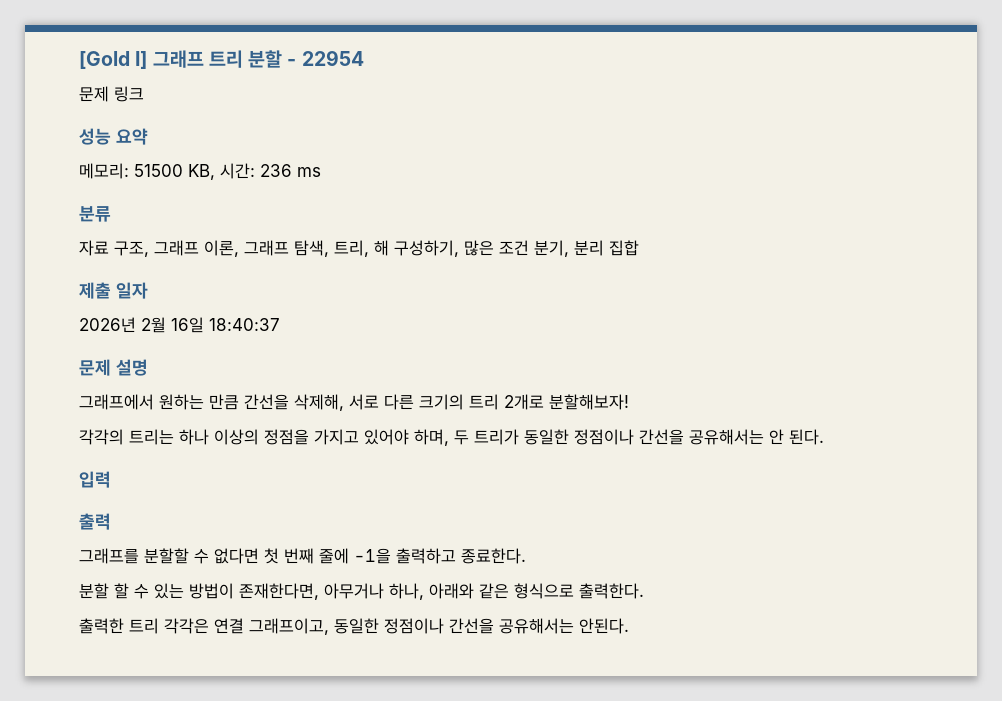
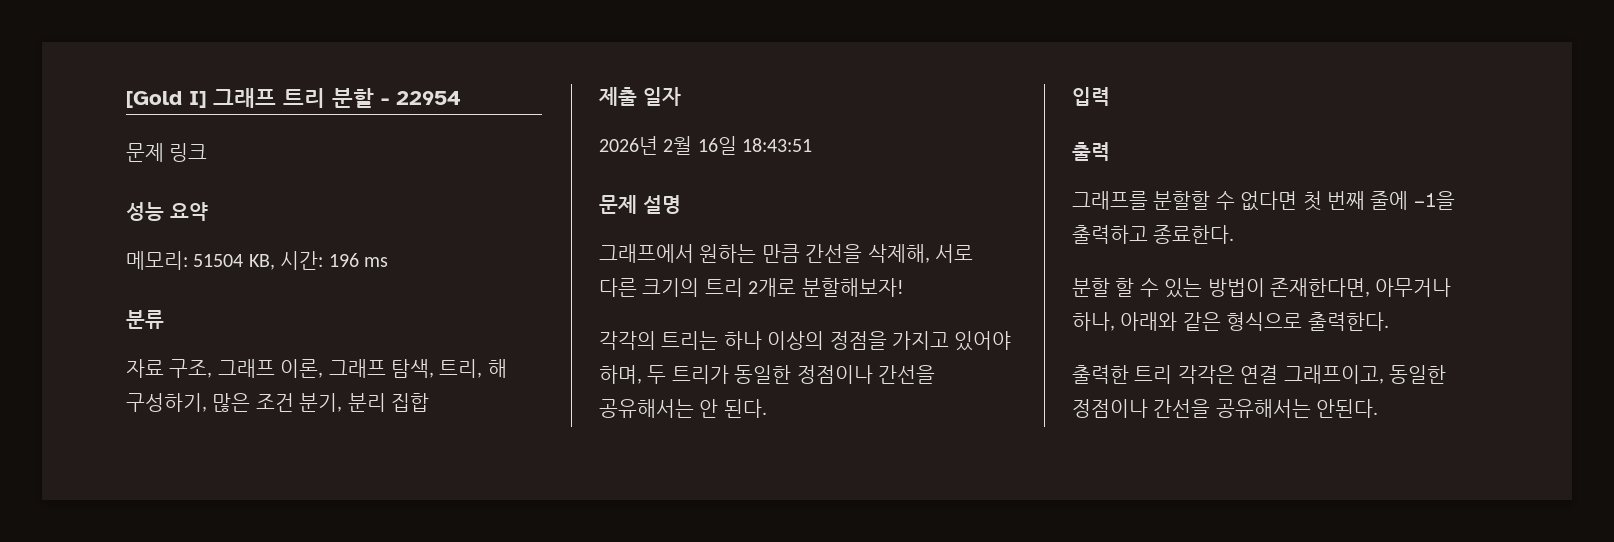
[134,164,183,177] 51500 -> [193,254,244,267] 51504
[260,164,292,177] 236 -> [328,253,359,267] 196
[209,318,280,331] 18:40:37 -> [742,138,813,152] 18:43:51

